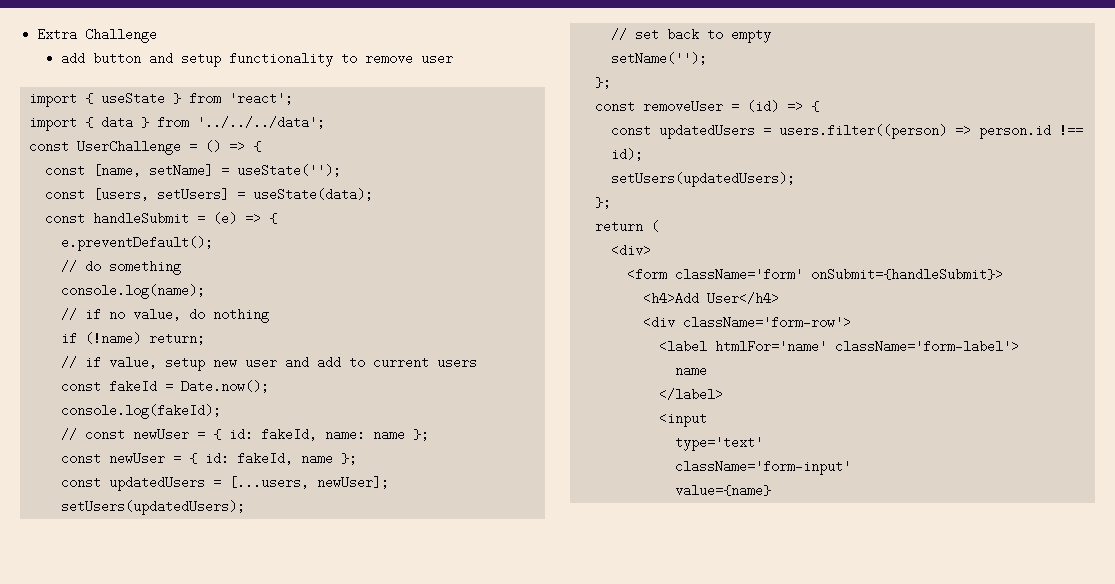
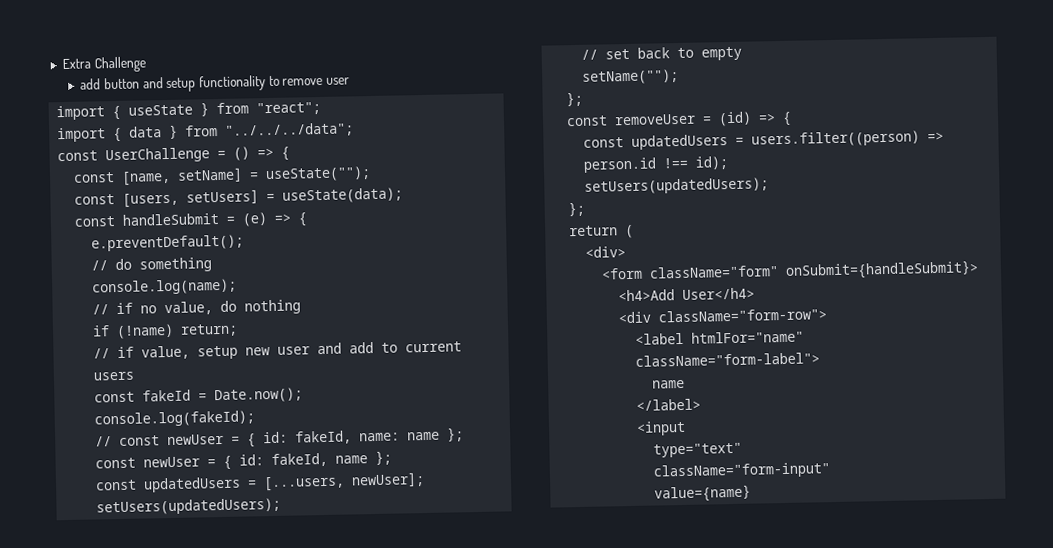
[229,92,294,105] 'react'; -> [256,101,322,116] "react";
[197,116,326,129] '../../../data'; -> [225,122,355,138] "../../../data";
[237,164,342,177] useState(''); -> [265,166,372,183] useState("");
[611,52,708,65] setName(''); -> [582,68,680,85] setName("");
[675,268,804,281] className='form' -> [649,265,780,279] className="form"
[683,316,852,329] className='form-row'> -> [658,308,828,323] className="form-row">
[715,340,1020,353] htmlFor='name' className='form-label'> -> [691,330,805,344] [635,352,821,367] htmlFor="name" className="form-label">
[675,436,764,451] [675,460,852,475] type='text' // className='form-input' -> [653,442,743,458] [653,462,832,480] type="text" // className="form-input"

